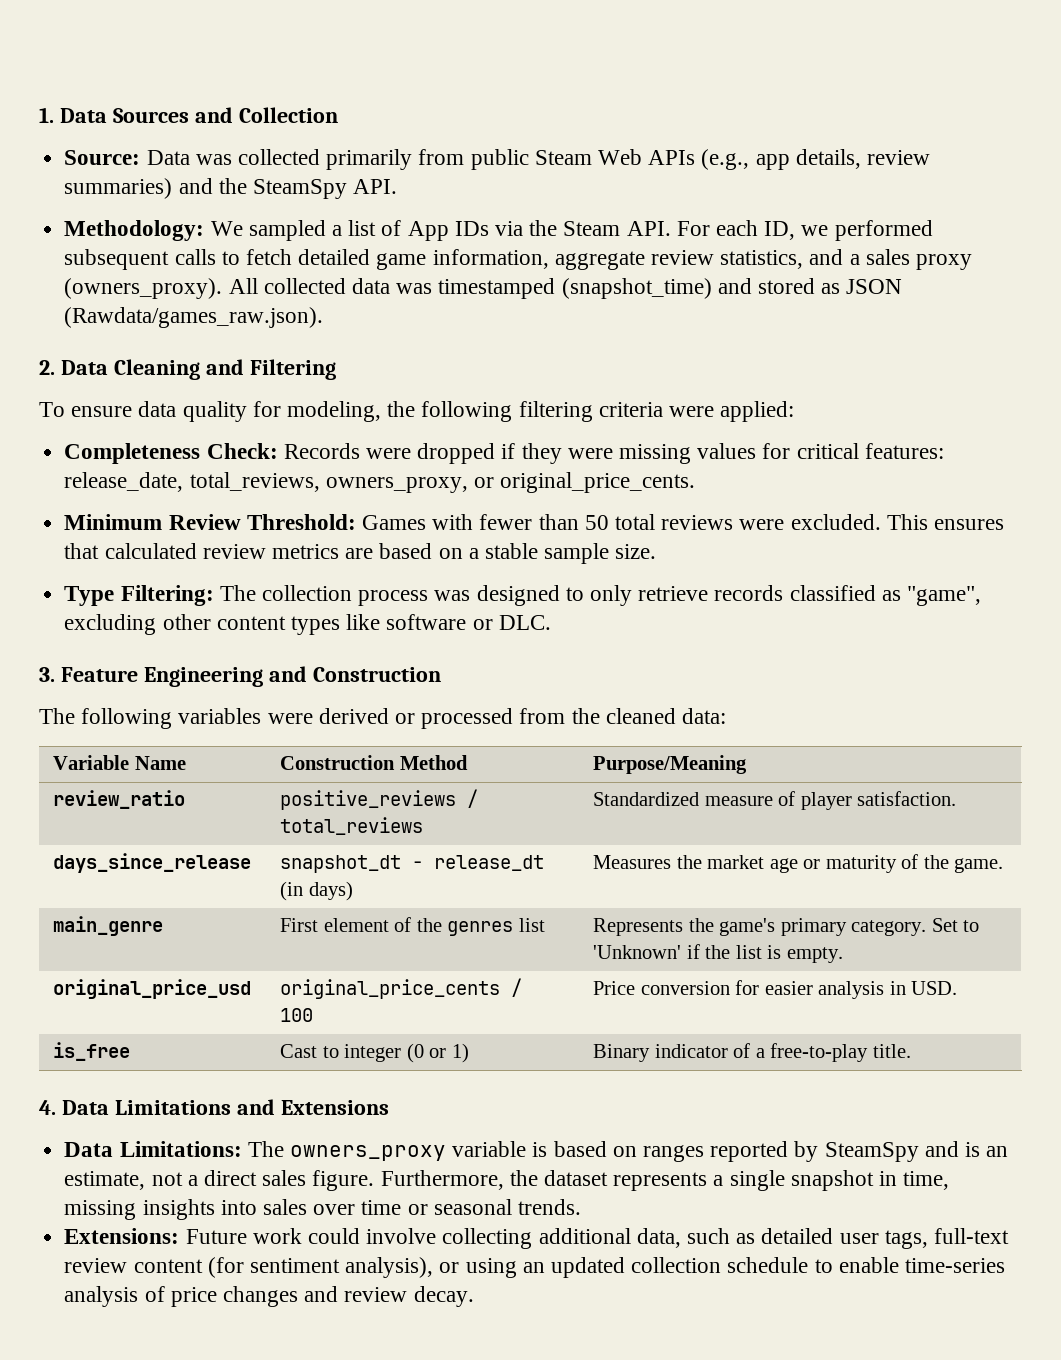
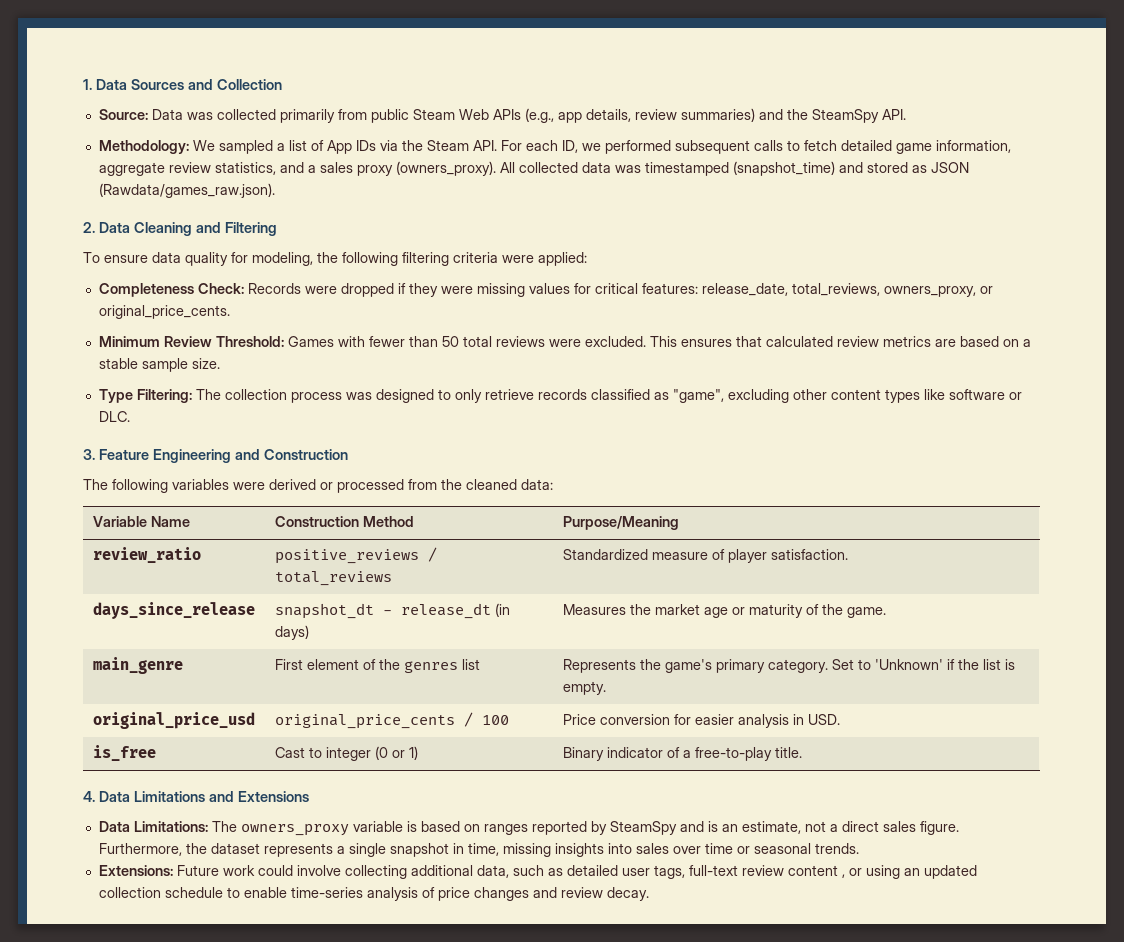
[207,1257,434,1278] (for sentiment analysis), -> [841,874,845,878] ,

